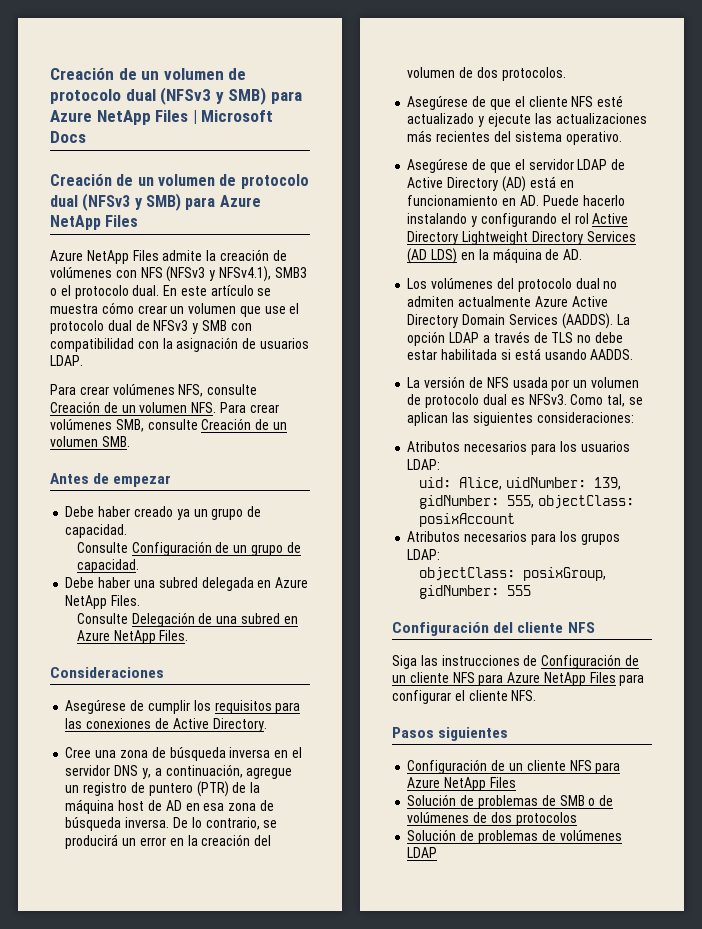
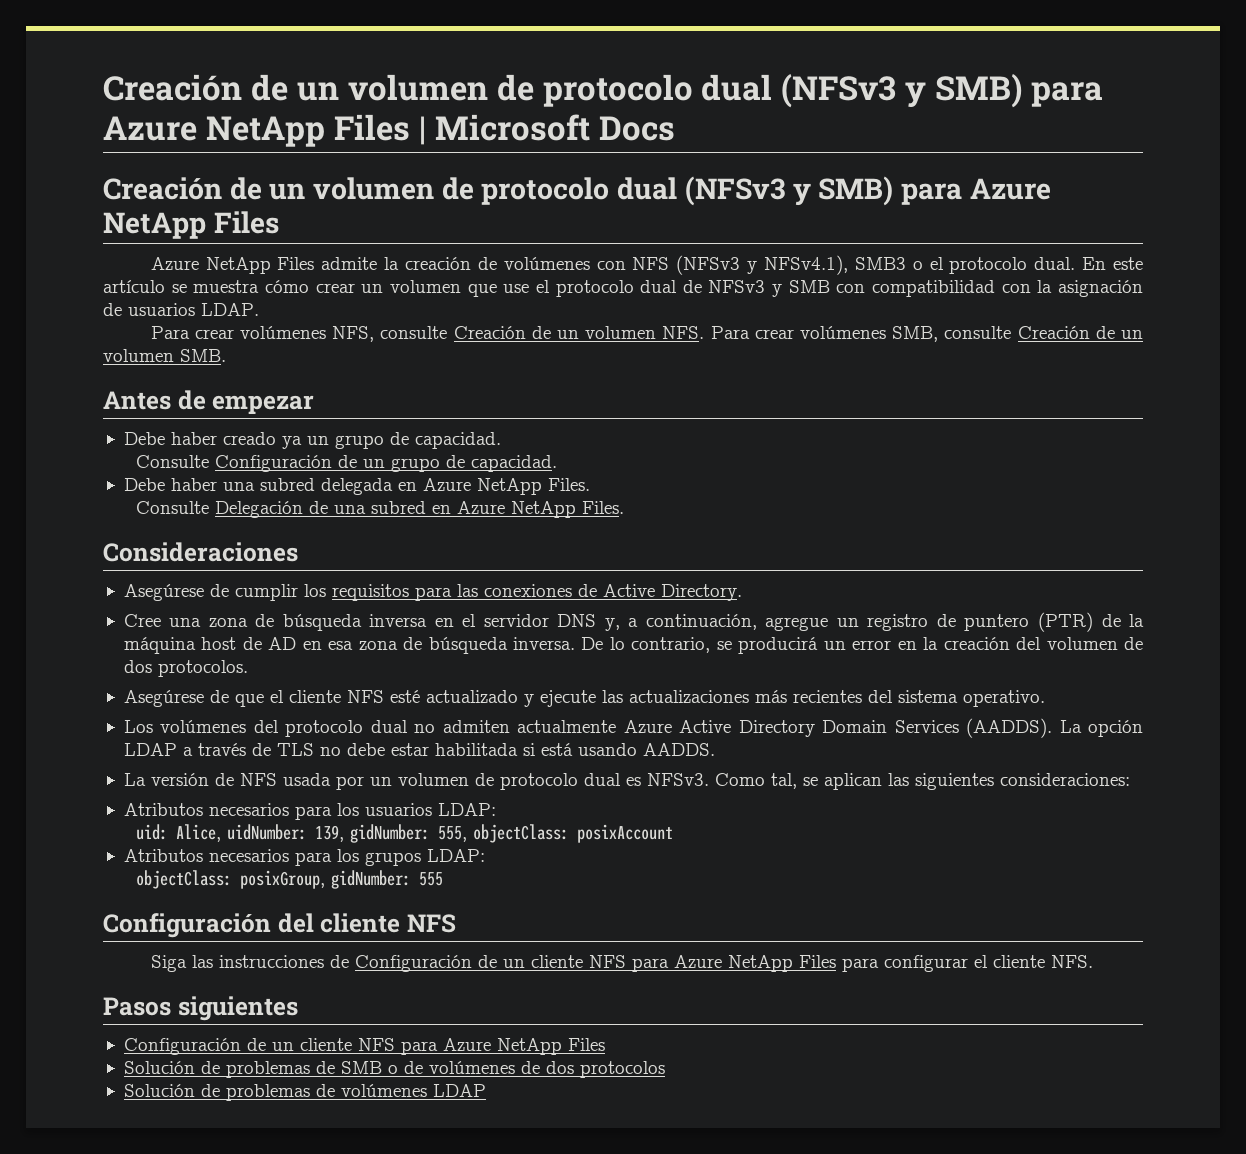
[407,159,626,173] [407,176,574,192] [407,195,625,206] [407,213,629,227] [407,231,636,245] [407,248,583,264] // Asegúrese de que el servidor LDAP de Active Directory (AD) está en funcionamiento en AD. Puede hacerlo instalando y configurando el rol Active Directory Lightweight Directory Services (AD LDS) en la máquina de AD. -> (1045, 698) none

